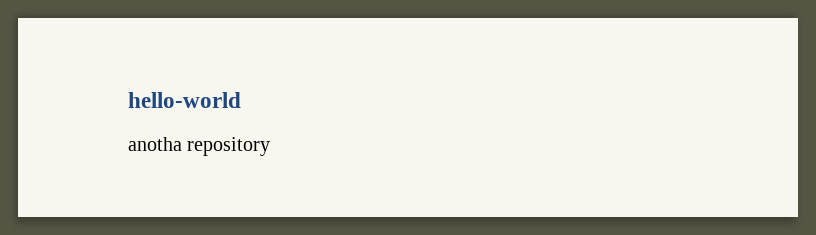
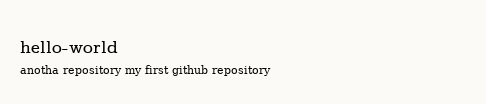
(271, 146) none -> [125,65,271,76] my first github repository

